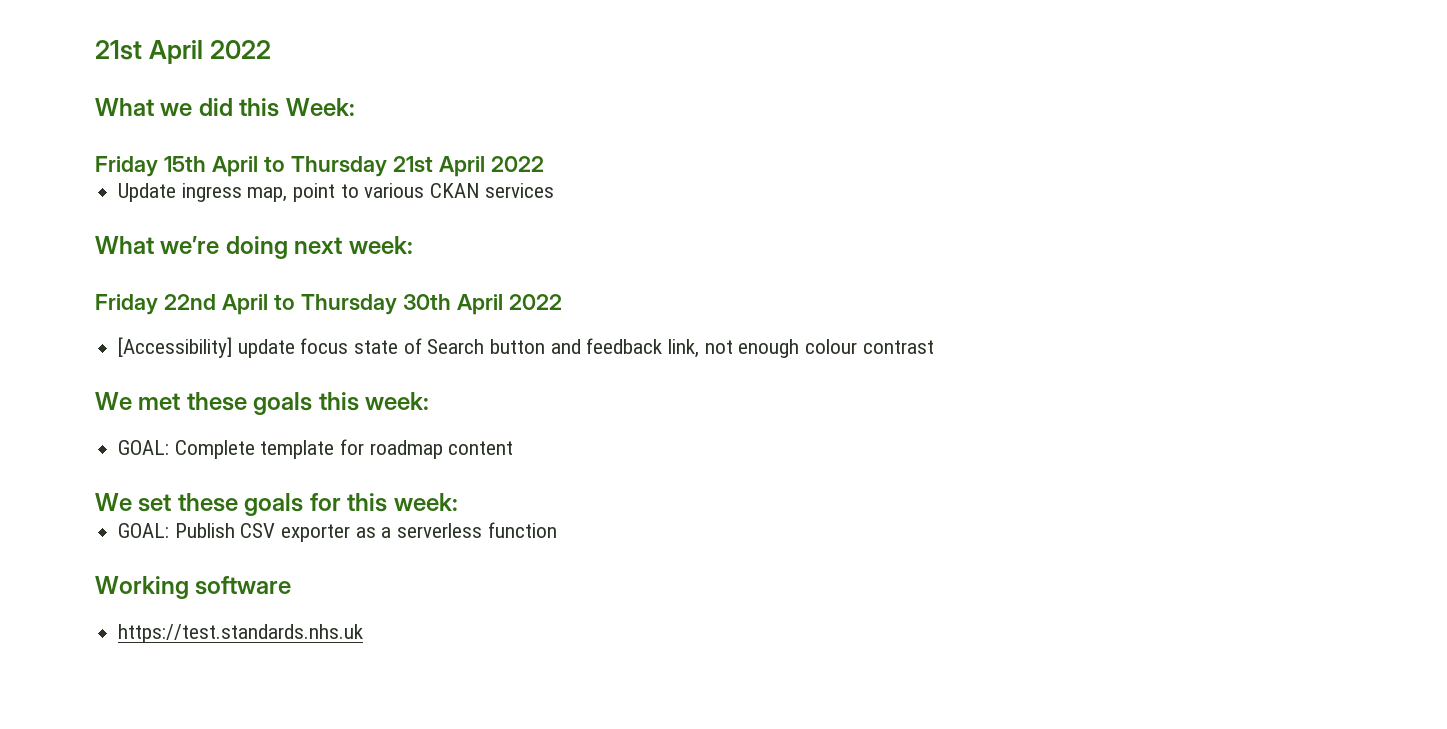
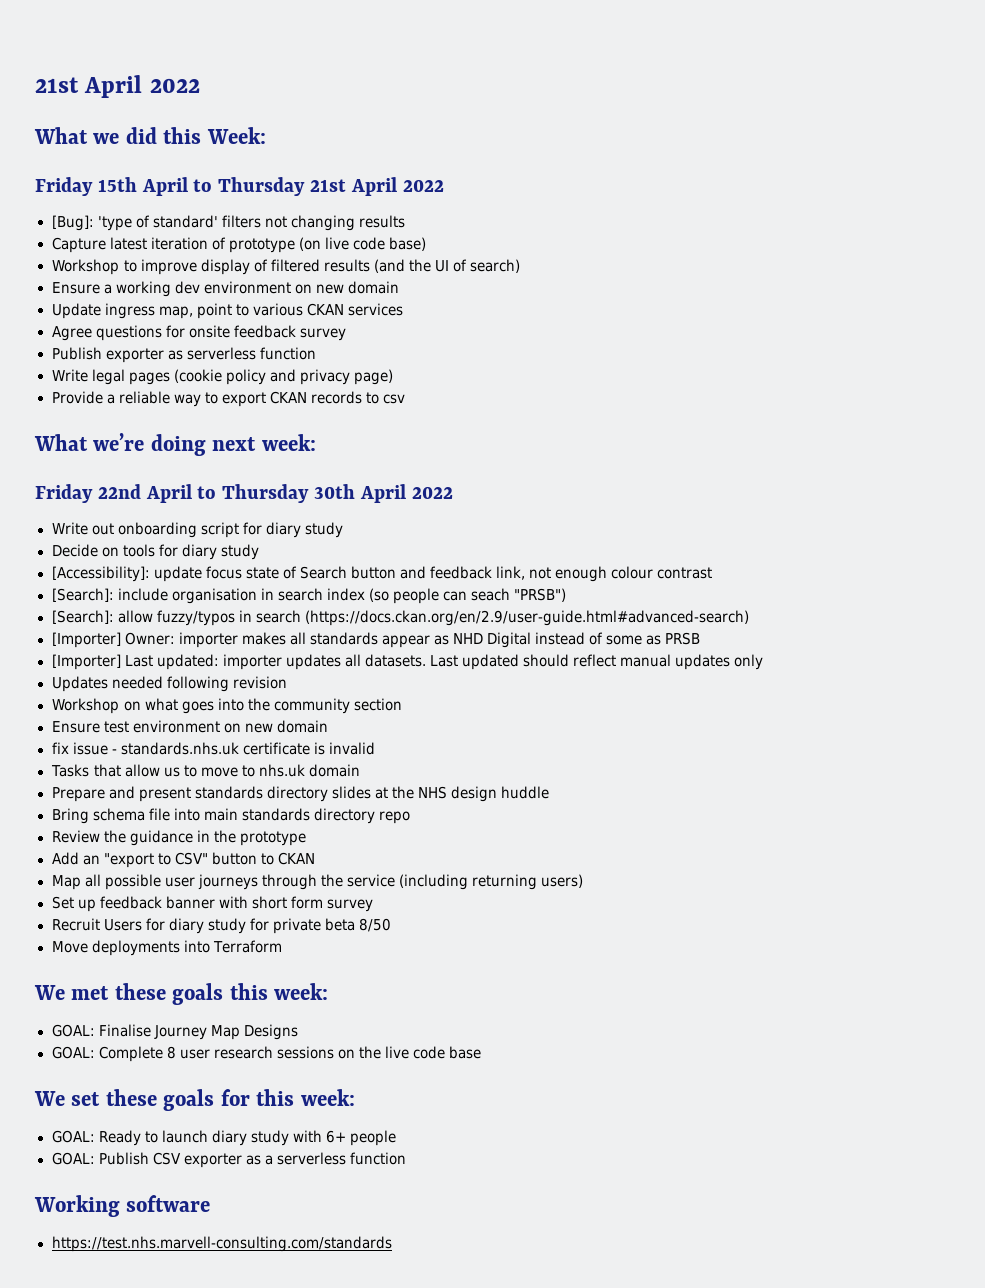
(544, 164) none -> [51,215,405,231] [51,237,426,253] [51,259,521,275] [51,281,399,297] // [Bug]: 'type of standard' filters not changing results // Capture latest iteration of prototype (on live code base) // Workshop to improve display of filtered results (and the UI of search) // Ensure a working dev environment on new domain
(554, 190) none -> [51,325,346,341] [51,347,316,363] [51,369,393,385] [51,391,405,407] // Agree questions for onsite feedback survey // Publish exporter as serverless function // Write legal pages (cookie policy and privacy page) // Provide a reliable way to export CKAN records to csv
[118,337,233,358] [Accessibility] -> [51,522,343,538] [51,544,259,560] [51,566,150,582] Write out onboarding script for diary study // Decide on tools for diary study // [Accessibility]:
(934, 347) none -> [51,588,567,604] [51,610,749,626] [51,632,701,648] [51,654,764,670] [51,676,287,692] [51,698,402,714] [51,720,328,733] [51,742,375,755] [50,764,360,777] [51,786,550,802] [51,808,410,824] [51,830,306,846] [51,852,315,868] [51,874,583,890] [51,896,373,912] [51,918,391,934] [51,940,282,956] // [Search]: include organisation in search index (so people can seach "PRSB") // [Search]: allow fuzzy/typos in search (https://docs.ckan.org/en/2.9/user-guide.html#advanced-search) // [Importer] Owner: importer makes all standards appear as NHD Digital instead of some as PRSB // [Importer] Last updated: importer updates all datasets. Last updated should reflect manual updates only // Updates needed following revision // Workshop on what goes into the community section // Ensure test environment on new domain // fix issue - standards.nhs.uk certificate is invalid // Tasks that allow us to move to nhs.uk domain // Prepare and present standards directory slides at the NHS design huddle // Bring schema file into main standards directory repo // Review the guidance in the prototype // Add an "export to CSV" button to CKAN // Map all possible user journeys through the service (including returning users) // Set up feedback banner with short form survey // Recruit Users for diary study for private beta 8/50 // Move deployments into Terraform
[174,439,514,459] Complete template for roadmap content -> [98,1024,298,1040] [51,1046,482,1062] Finalise Journey Map Designs // GOAL: Complete 8 user research sessions on the live code base
(458, 502) none -> [51,1130,396,1146] // GOAL: Ready to launch diary study with 6+ people
[118,624,364,643] https://test.standards.nhs.uk -> [51,1236,392,1252] https://test.nhs.marvell-consulting.com/standards

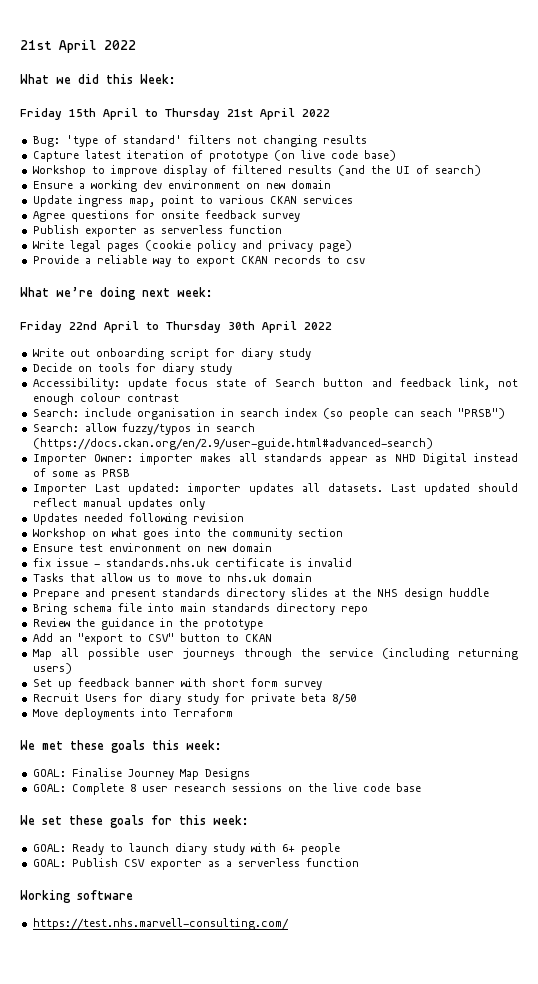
[51,215,94,231] [Bug]: -> [32,136,60,147] Bug:
[51,566,150,582] [Accessibility]: -> [32,378,120,390] Accessibility:
[51,588,114,602] [Search]: -> [32,408,79,417] Search:
[51,610,114,624] [Search]: -> [32,423,79,432] Search:
[51,632,121,648] [Importer] -> [32,454,87,465] Importer
[51,654,121,670] [Importer] -> [32,484,87,495] Importer
[51,1236,392,1252] https://test.nhs.marvell-consulting.com/standards -> [32,918,289,930] https://test.nhs.marvell-consulting.com/

